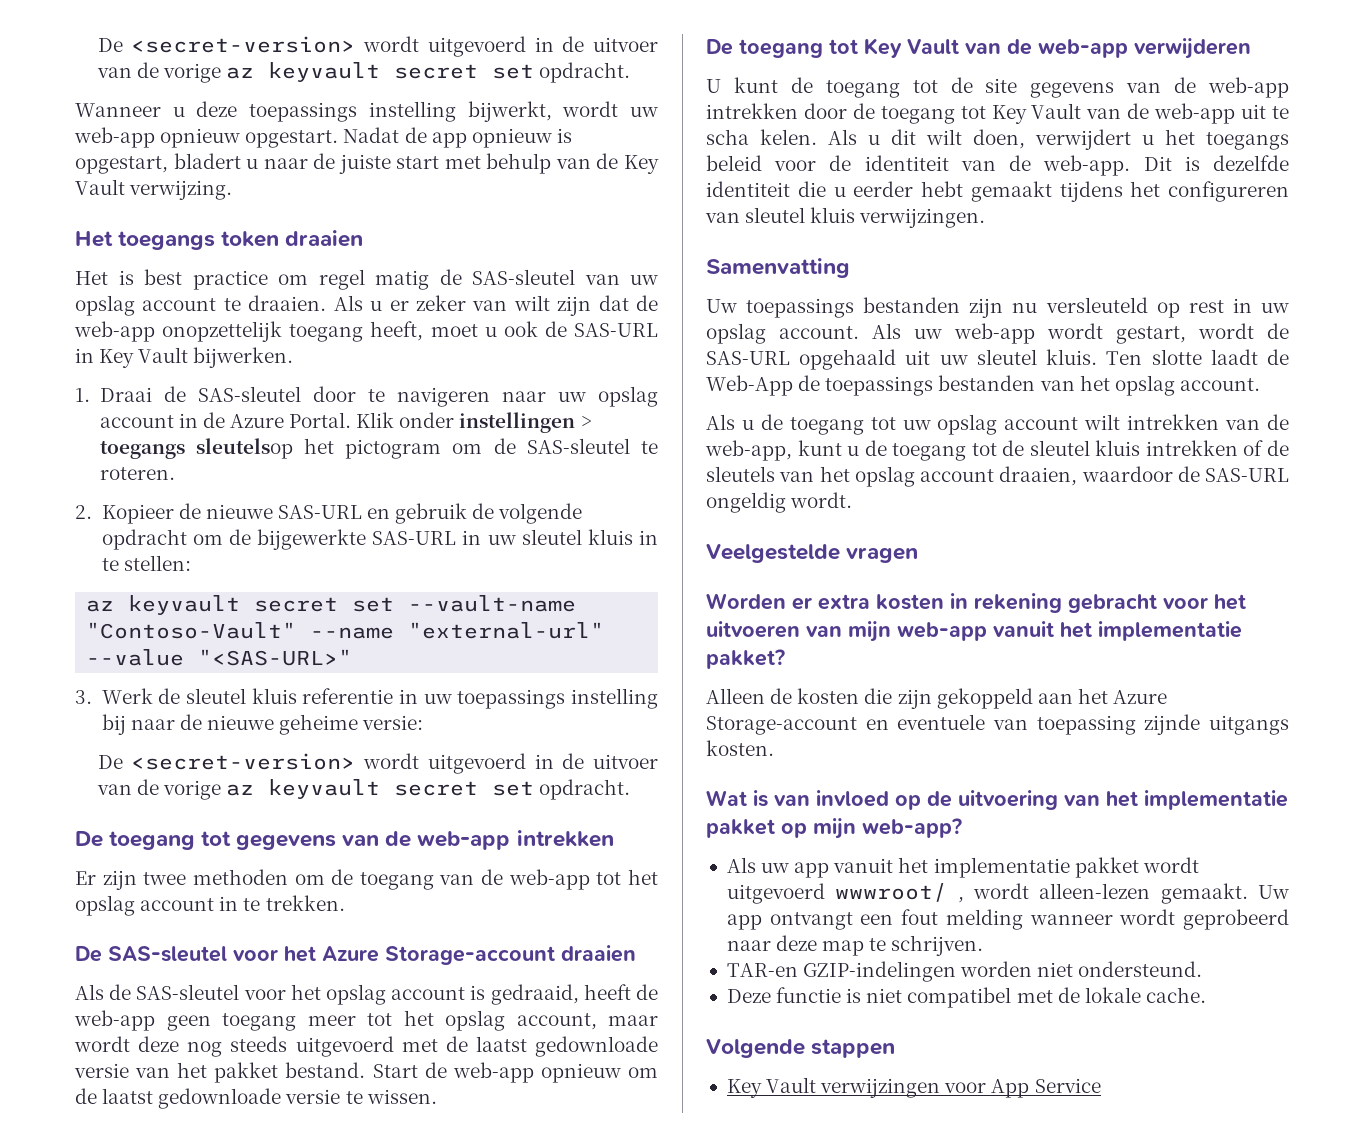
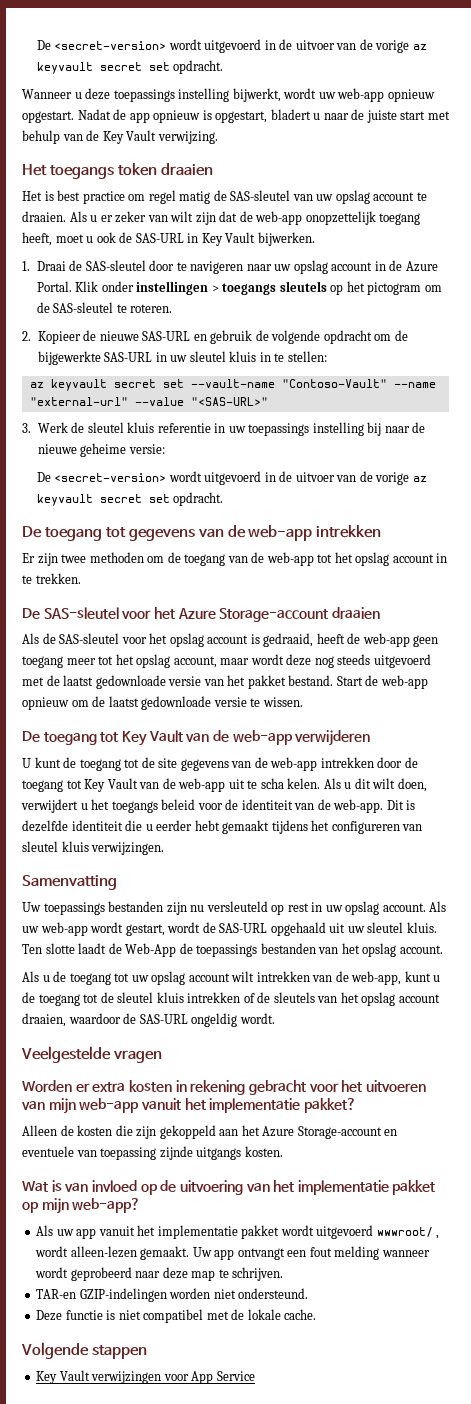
[195,438,293,459] sleutelsop -> [279,281,344,295] sleutels op

